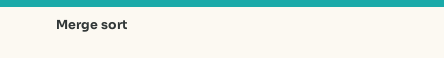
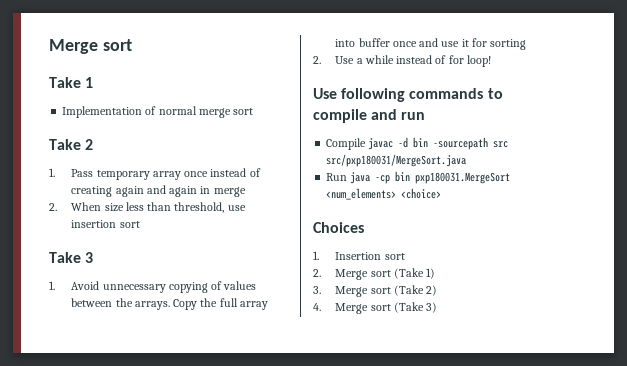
[56,19,128,32] Merge sort -> [49,39,132,54] [49,77,94,88] [62,106,254,118] [49,139,94,150] [49,168,261,180] [71,185,246,197] [49,202,246,213] [71,220,140,228] [49,252,94,263] [49,281,257,293] [71,298,268,310] [335,38,527,50] [313,55,491,67] [313,88,503,102] [313,109,426,123] [326,137,509,150] [326,154,467,167] [326,171,511,184] [326,188,442,200] [313,222,364,233] [313,251,405,260] [313,268,436,280] [313,285,438,297] [313,302,438,314] Merge sort // Take 1 // Implementation of normal merge sort // Take 2 // 1. Pass temporary array once instead of creating again and again in merge // 2. When size less than threshold, use insertion sort // Take 3 // 1. Avoid unnecessary copying of values between the arrays. Copy the full array into buffer once and use it for sorting // 2. Use a while instead of for loop! // Use following commands to compile and run // Compile javac -d bin -sourcepath src src/pxp180031/MergeSort.java // Run java -cp bin pxp180031.MergeSort <num_elements> <choice> // Choices // 1. Insertion sort // 2. Merge sort (Take 1) // 3. Merge sort (Take 2) // 4. Merge sort (Take 3)

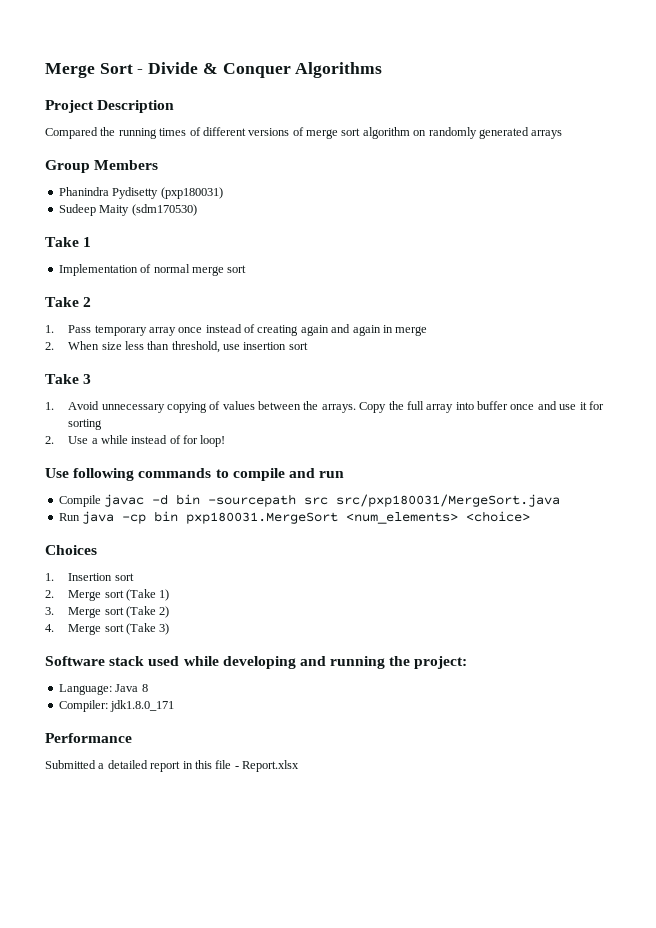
[49,39,132,54] Merge sort -> [45,62,383,78] [45,100,175,113] [45,127,563,139] [45,160,159,173] [58,187,223,199] [58,204,197,216] Merge Sort - Divide & Conquer Algorithms // Project Description // Compared the running times of different versions of merge sort algorithm on randomly generated arrays // Group Members // Phanindra Pydisetty (pxp180031) // Sudeep Maity (sdm170530)
(438, 307) none -> [45,656,468,669] [58,684,148,695] [58,700,175,712] [45,733,132,743] [45,760,299,772] // Software stack used while developing and running the project: // Language: Java 8 // Compiler: jdk1.8.0_171 // Performance // Submitted a detailed report in this file - Report.xlsx

